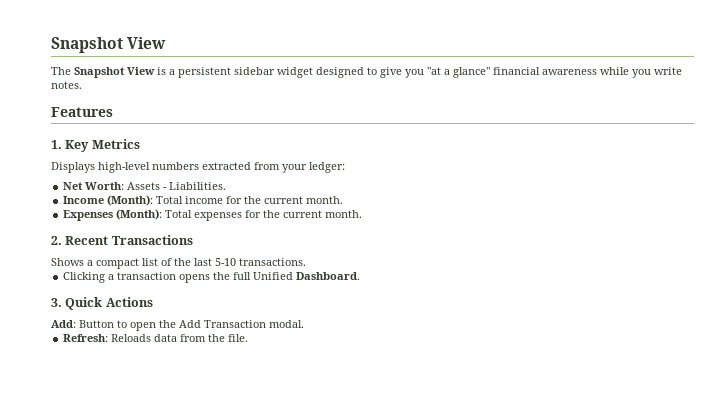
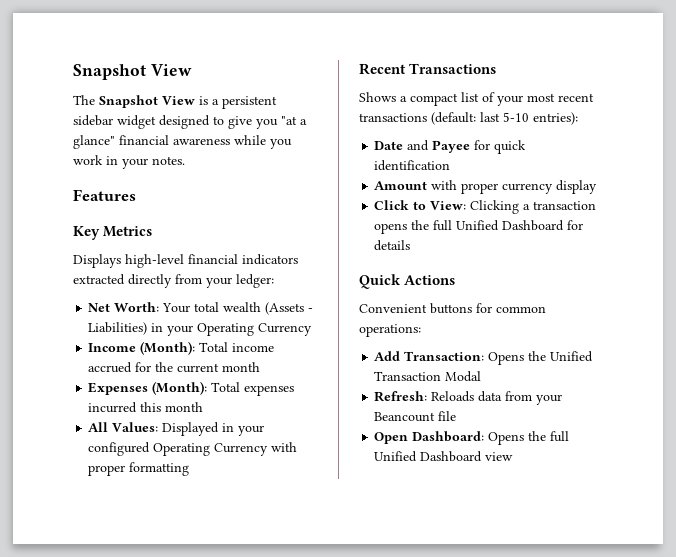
[654,67,682,75] write -> [73,155,148,169] work in your
[51,140,62,149] 1. -> (136, 195) none
[152,162,251,170] numbers extracted -> [188,254,298,265] [73,274,172,288] financial indicators extracted directly
[127,182,227,190] Assets - Liabilities. -> [162,302,314,315] [88,322,313,336] Your total wealth (Assets - Liabilities) in your Operating Currency
[226,196,344,204] for the current month. -> [88,362,261,373] accrued for the current month
[245,210,363,218] [51,236,62,245] for the current month. // 2. -> [88,402,204,413] [88,422,265,436] [88,442,298,456] [88,462,190,476] incurred this month // All Values: Displayed in your configured Operating Currency with proper formatting //
[174,258,306,266] the last 5-10 transactions. // -> [497,93,594,106] [359,112,578,125] [374,140,527,154] [374,160,451,171] [374,180,598,194] [374,200,467,210] your most recent transactions (default: last 5-10 entries): // Date and Payee for quick identification // Amount with proper currency display // Click to View:
[296,272,361,280] [51,298,62,307] Dashboard. // 3. -> [502,220,584,231] [374,240,411,251] Dashboard for details //
[51,320,304,331] [63,334,249,342] Add: Button to open the Add Transaction modal. // Refresh: Reloads data from the file. -> [359,303,546,314] [359,324,421,337] [374,351,594,365] [374,371,482,382] [374,391,563,405] [374,411,457,422] [374,431,570,445] [374,451,514,462] Convenient buttons for common operations: // Add Transaction: Opens the Unified Transaction Modal // Refresh: Reloads data from your Beancount file // Open Dashboard: Opens the full Unified Dashboard view

